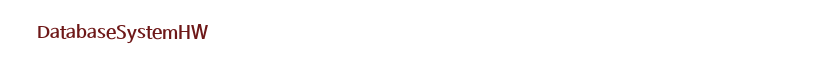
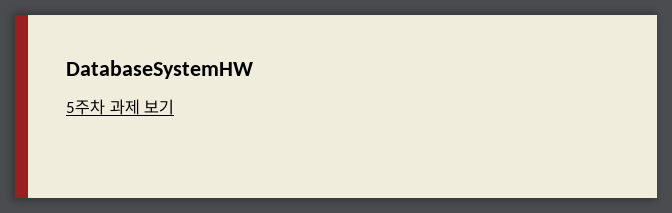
(208, 34) none -> [66,99,175,115] // 5주차 과제 보기

